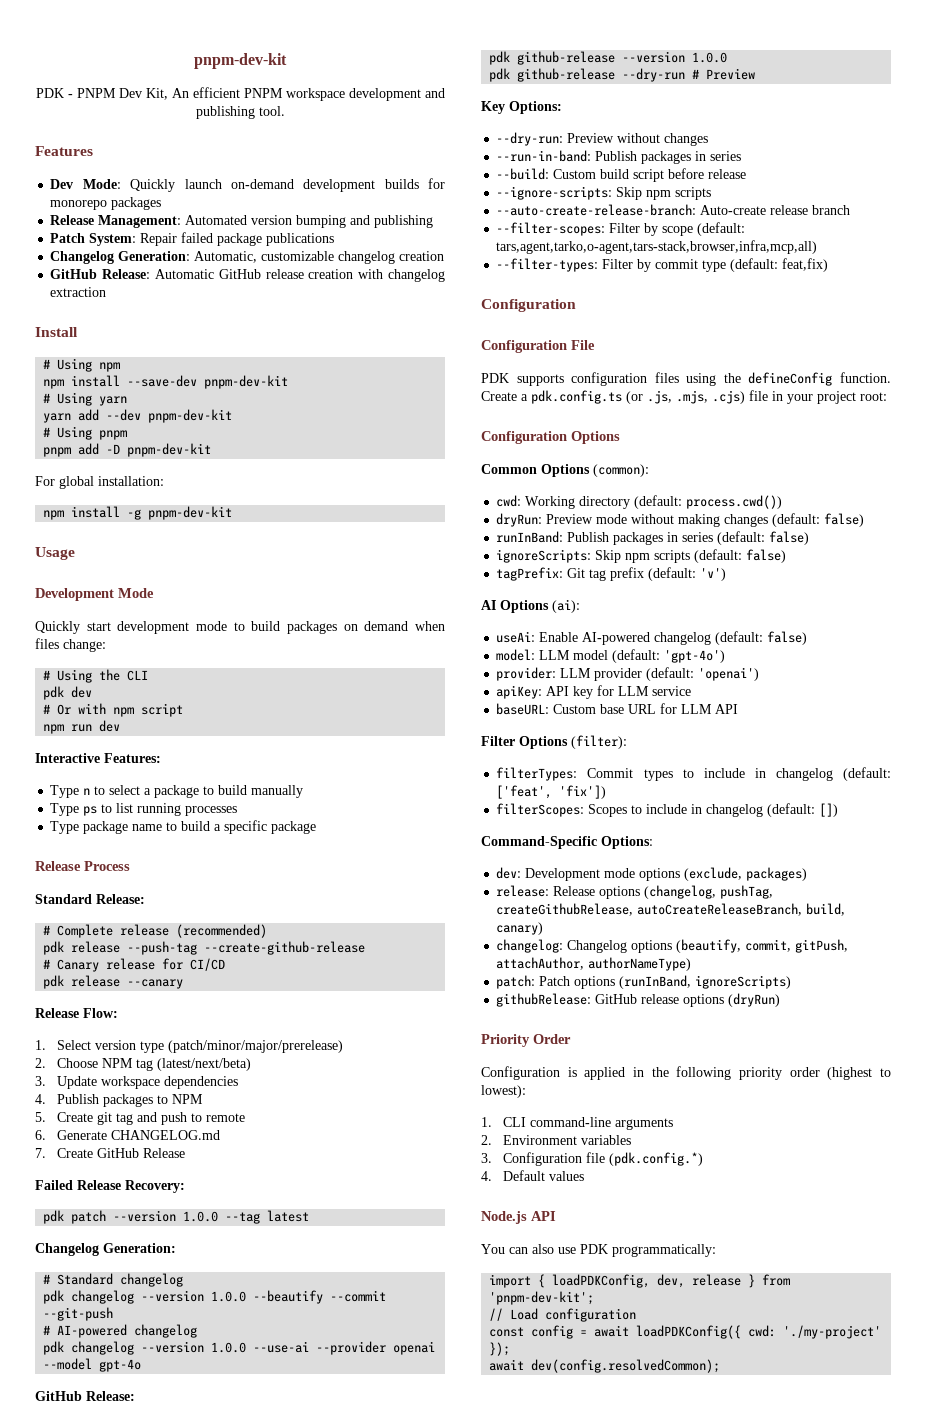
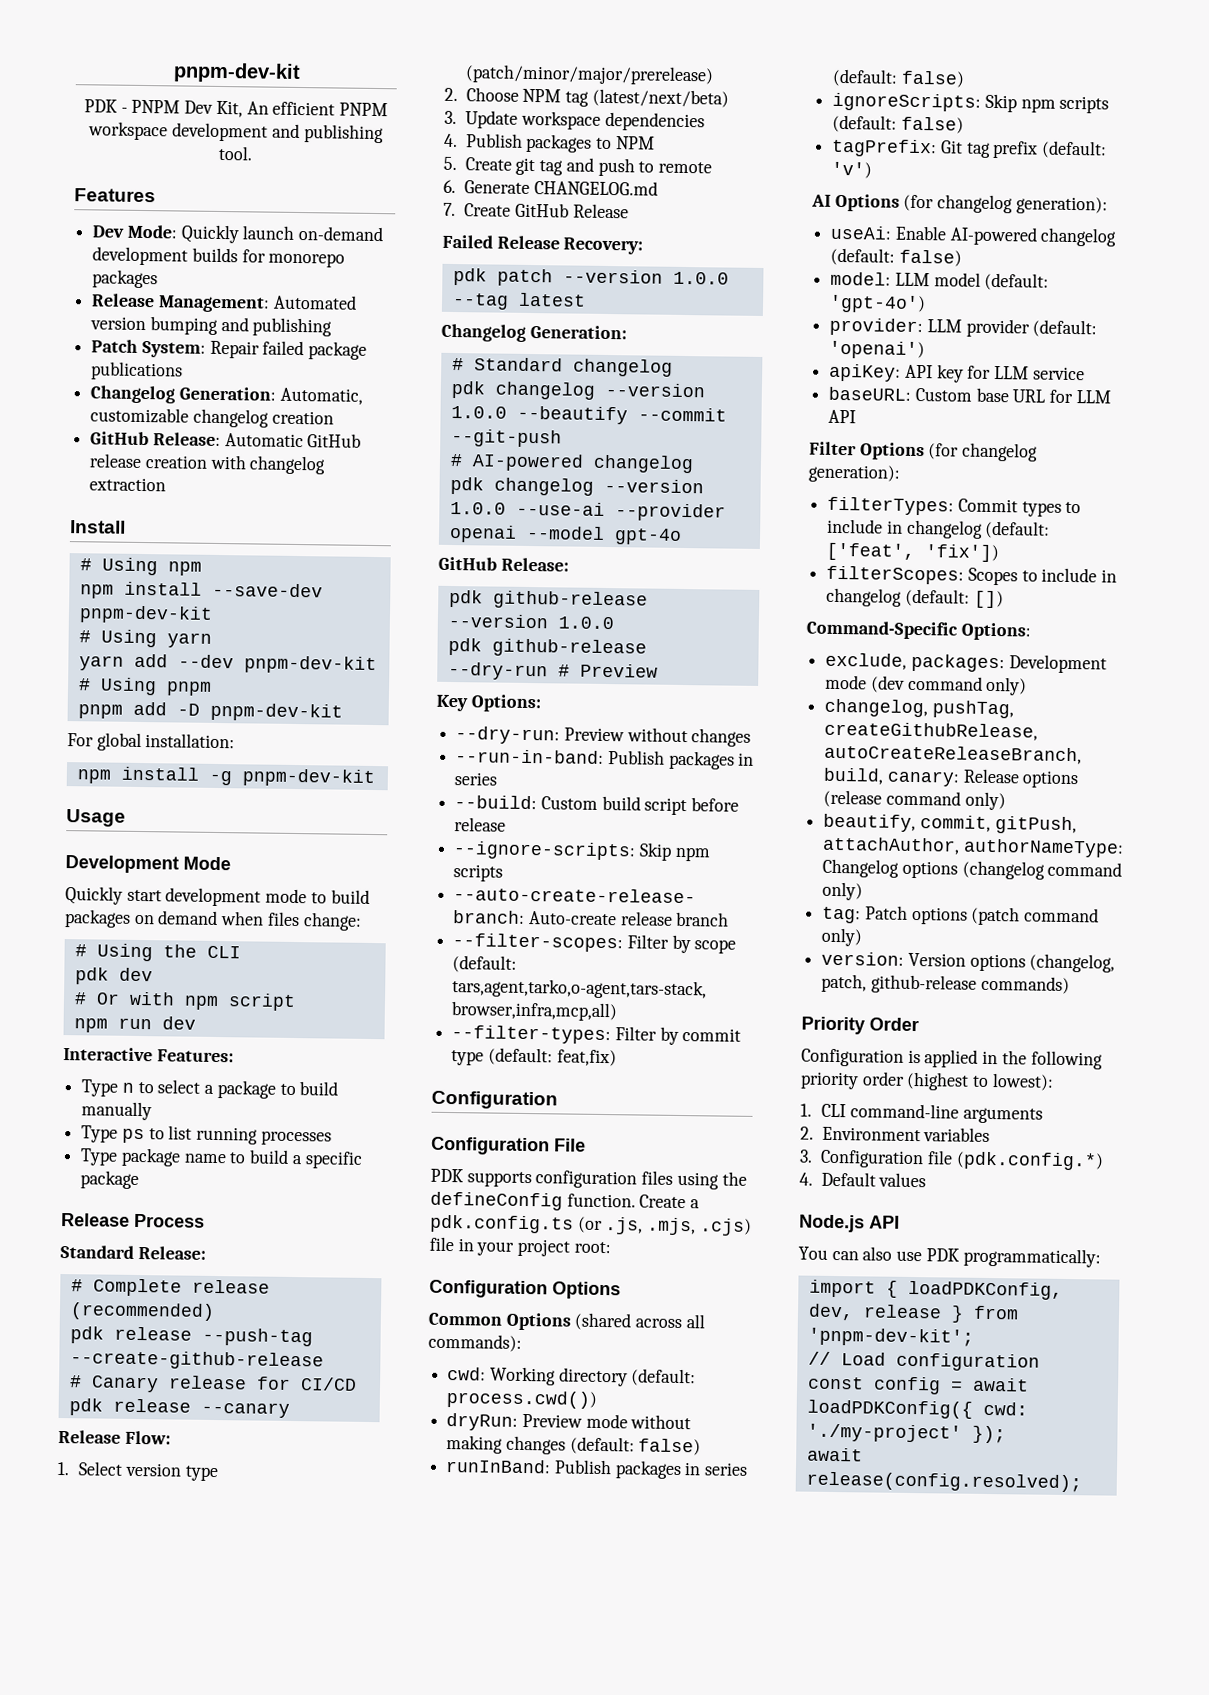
[593,464,649,477] (common): -> [574,1312,705,1331] [428,1333,522,1352] (shared across all commands):
[552,599,580,613] (ai): -> [903,194,1108,215] (for changelog generation):
[571,735,627,749] (filter): -> [928,442,1039,462] [808,464,900,483] (for changelog generation):
[496,867,808,881] [496,885,774,899] [496,903,846,916] [496,922,544,935] [496,939,849,953] [496,957,692,971] [496,975,792,989] [496,993,781,1007] dev: Development mode options (exclude, packages) // release: Release options (changelog, pushTag, createGithubRelease, autoCreateReleaseBranch, build, canary) // changelog: Changelog options (beautify, commit, gitPush, attachAuthor, authorNameType) // patch: Patch options (runInBand, ignoreScripts) // githubRelease: GitHub release options (dryRun) -> [825,652,1107,674] [825,674,1028,696] [824,698,1014,719] [824,721,1039,741] [824,744,1083,765] [823,767,1080,789] [823,789,1006,811] [823,813,1077,835] [822,836,1124,858] [822,858,1123,880] [822,881,864,901] [822,905,1100,926] [821,927,863,947] [821,951,1116,973] [821,973,1070,995] exclude, packages: Development mode (dev command only) // changelog, pushTag, createGithubRelease, autoCreateReleaseBranch, build, canary: Release options (release command only) // beautify, commit, gitPush, attachAuthor, authorNameType: Changelog options (changelog command only) // tag: Patch options (patch command only) // version: Version options (changelog, patch, github-release commands)
[531,1359,721,1373] dev(config.resolvedCommon); -> [805,1471,1082,1493] release(config.resolved);

